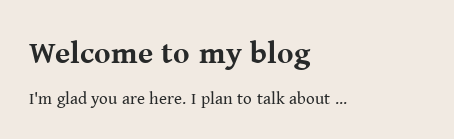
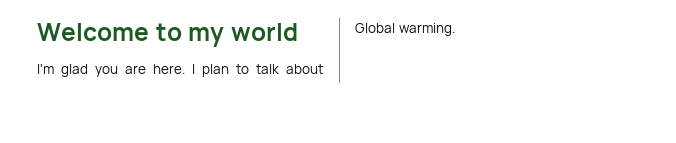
[250,40,312,70] blog -> [230,23,298,41] world
[334,102,347,104] ... -> [355,23,455,36] Global warming.

